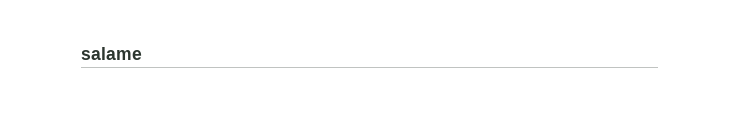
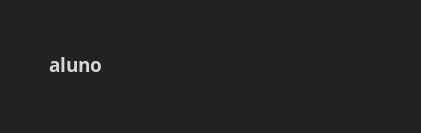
[81,47,142,60] salame -> [49,57,102,72] aluno

